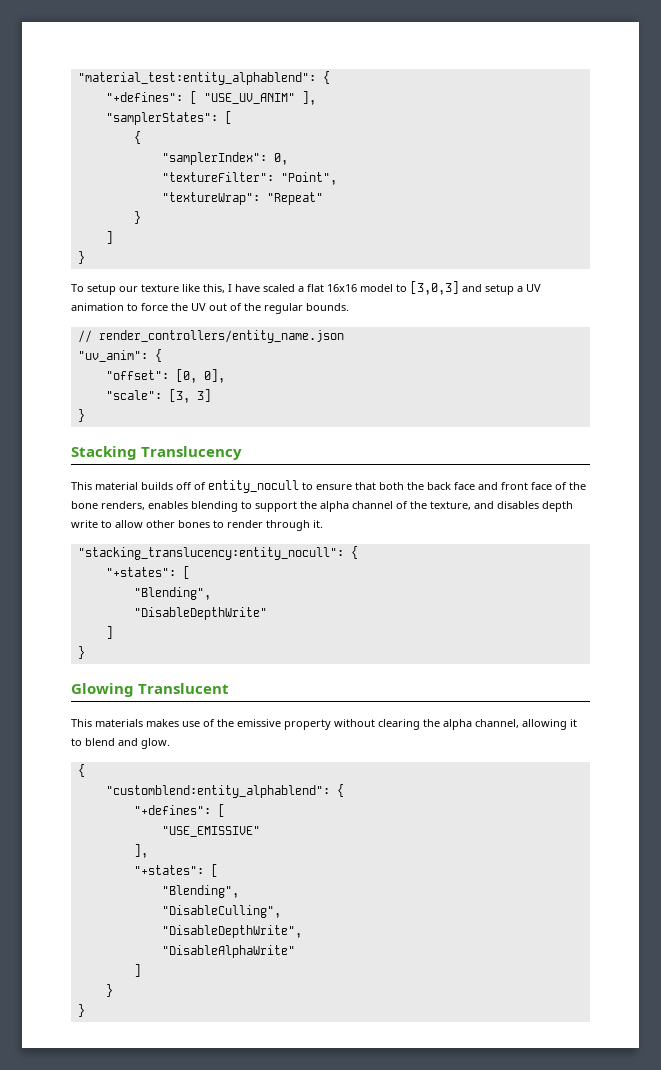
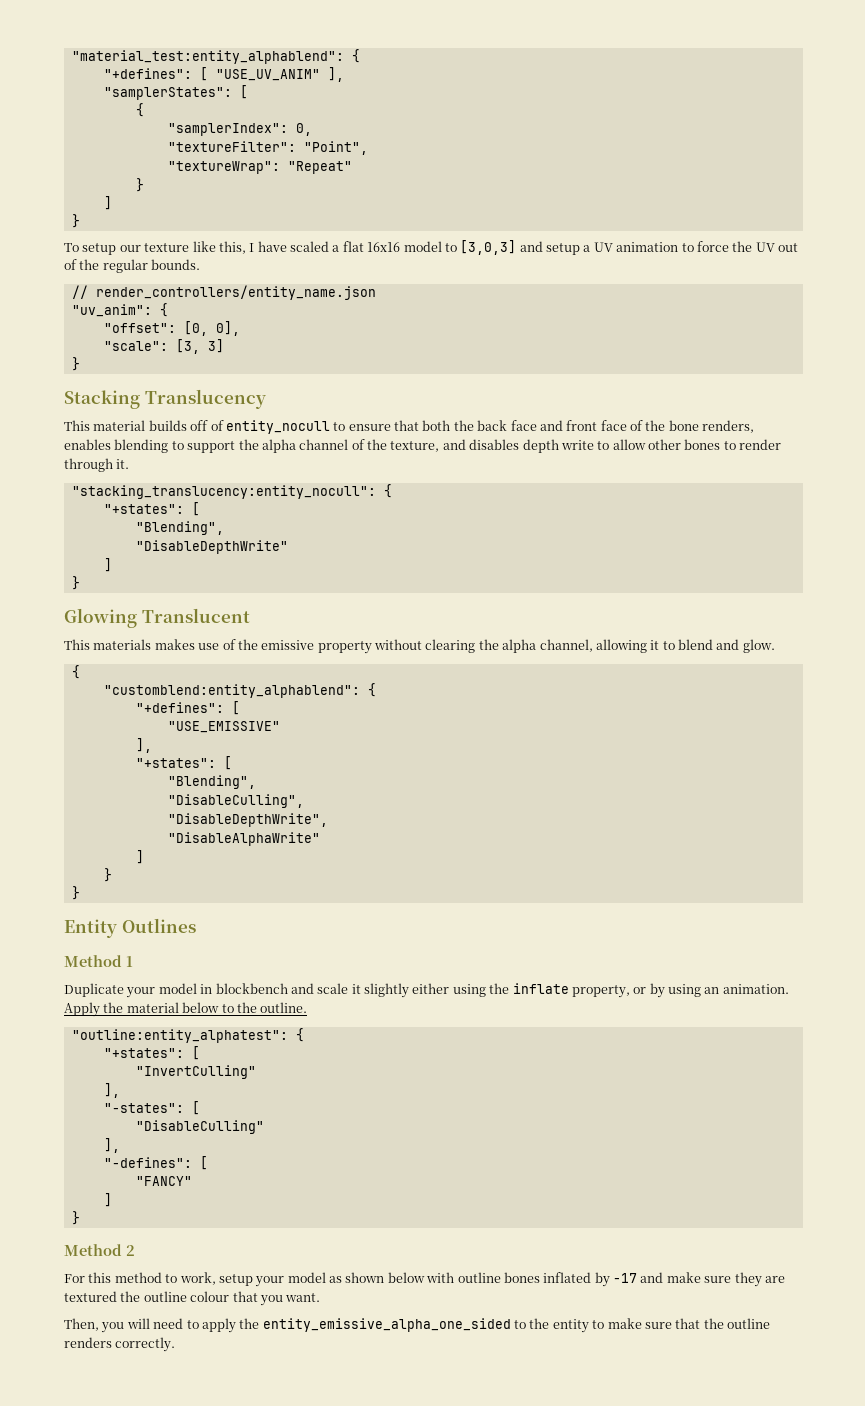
(85, 1010) none -> [64,918,196,938] [64,955,133,967] [64,983,789,998] [64,1002,308,1017] [71,1028,304,1043] [103,1046,200,1060] [135,1065,256,1079] [103,1083,120,1098] [103,1101,200,1115] [135,1120,264,1134] [103,1138,120,1153] [103,1156,208,1170] [135,1176,192,1186] [103,1193,112,1207] [71,1211,80,1225] [64,1244,135,1256] [64,1272,785,1287] [64,1291,321,1306] [64,1318,770,1333] [64,1337,176,1352] // Entity Outlines // Method 1 // Duplicate your model in blockbench and scale it slightly either using the inflate property, or by using an animation. Apply the material below to the outline. // "outline:entity_alphatest": { // "+states": [ // "InvertCulling" // ], // "-states": [ // "DisableCulling" // ], // "-defines": [ // "FANCY" // ] // } // Method 2 // For this method to work, setup your model as shown below with outline bones inflated by -17 and make sure they are textured the outline colour that you want. // Then, you will need to apply the entity_emissive_alpha_one_sided to the entity to make sure that the outline renders correctly.

